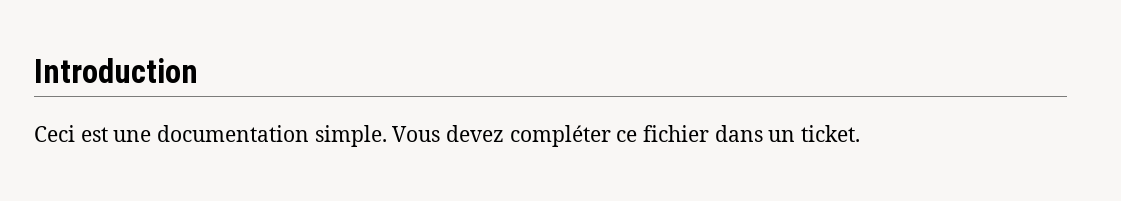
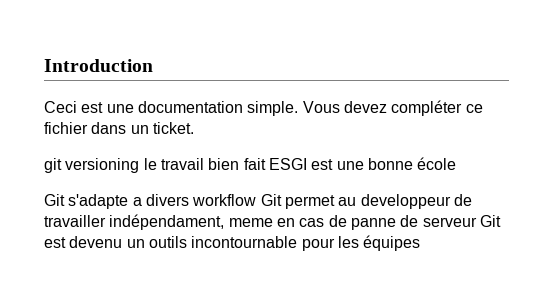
(861, 133) none -> [44,157,457,173] [44,194,472,209] [44,214,501,230] [44,235,421,251] // git versioning le travail bien fait ESGI est une bonne école // Git s'adapte a divers workflow Git permet au developpeur de travailler indépendament, meme en cas de panne de serveur Git est devenu un outils incontournable pour les équipes

